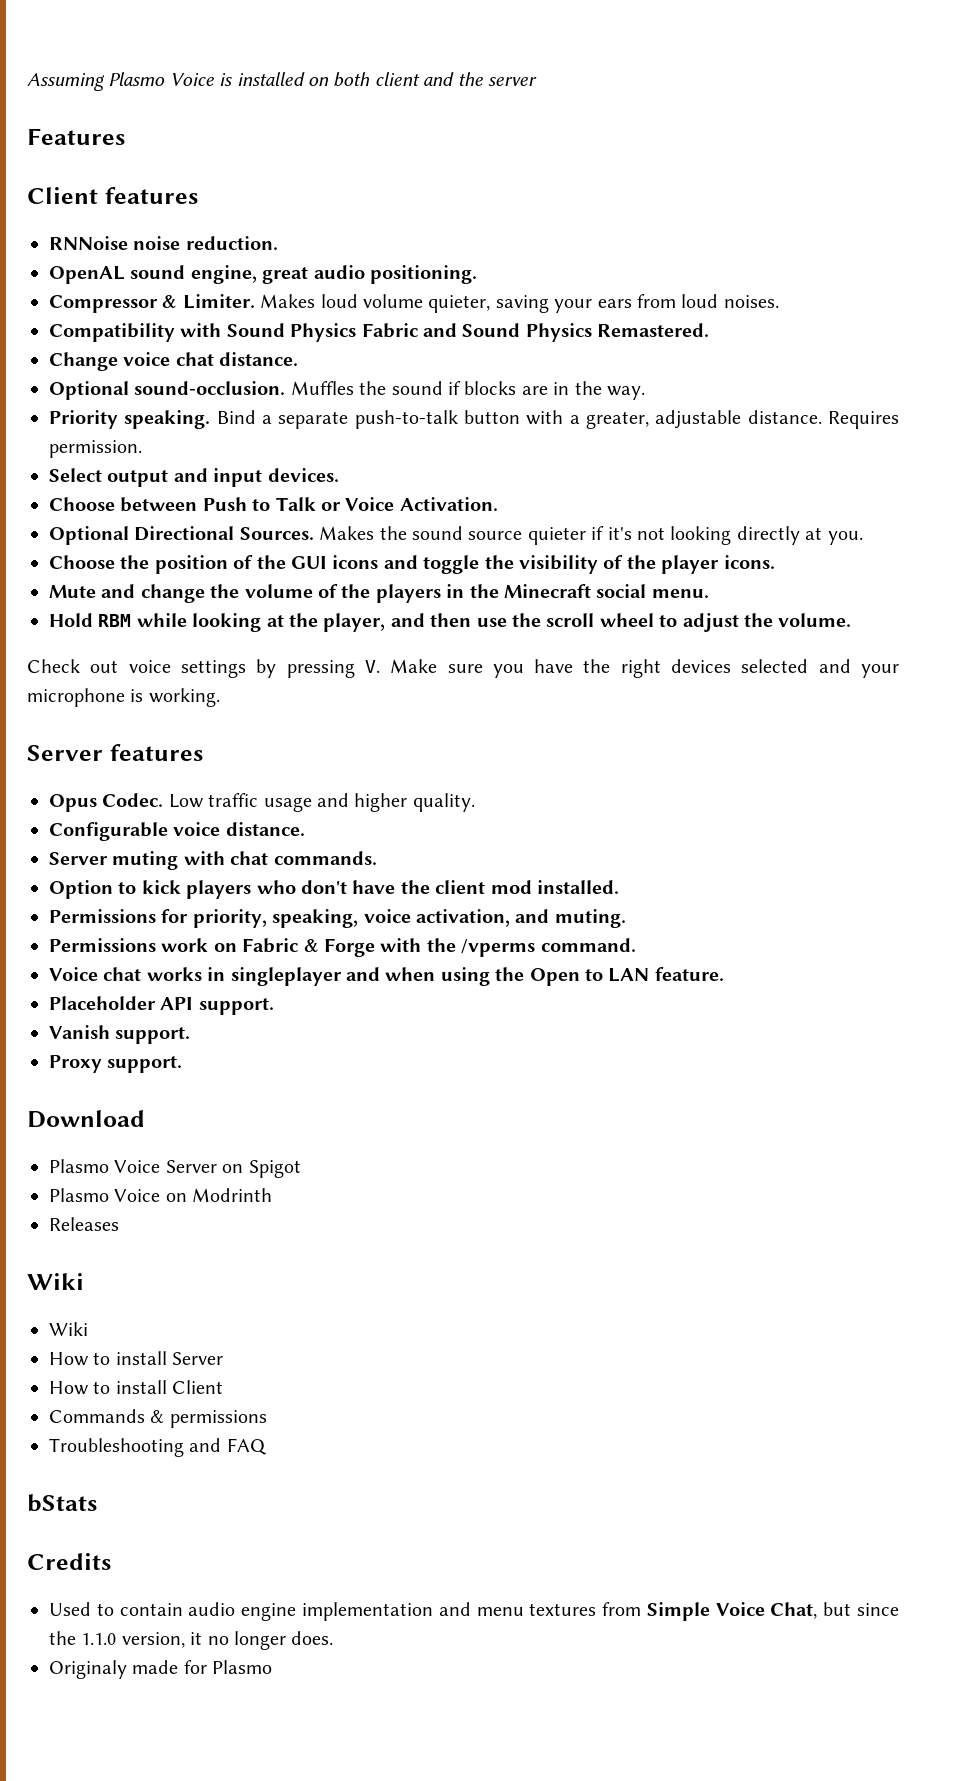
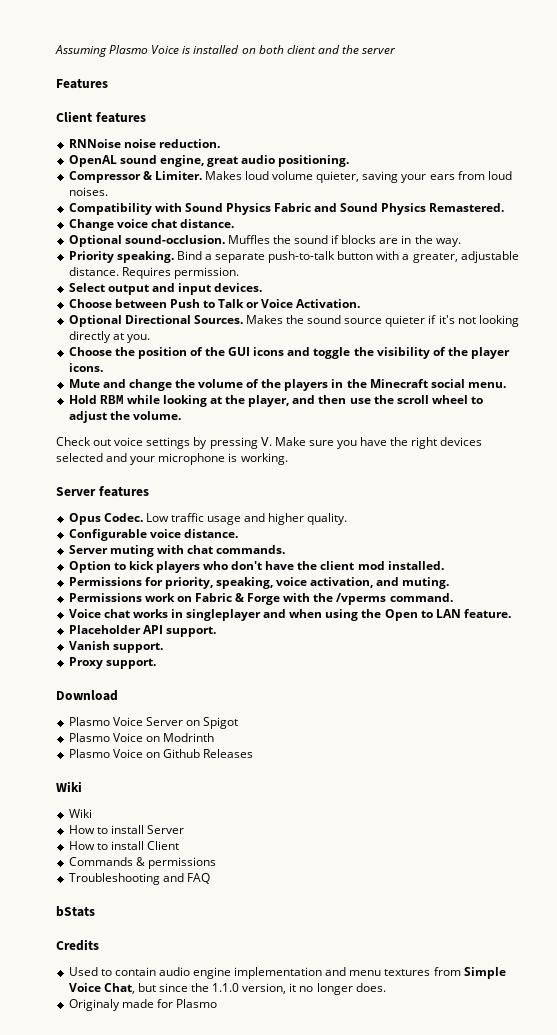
(273, 1195) none -> [68,749,200,758] Plasmo Voice on Github

